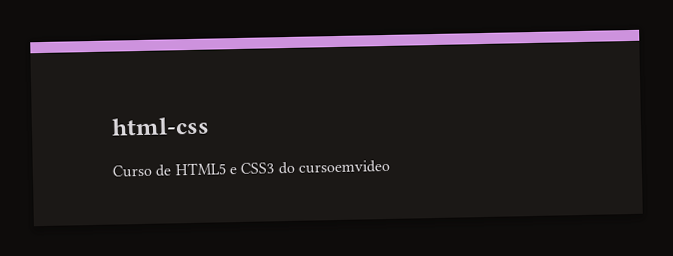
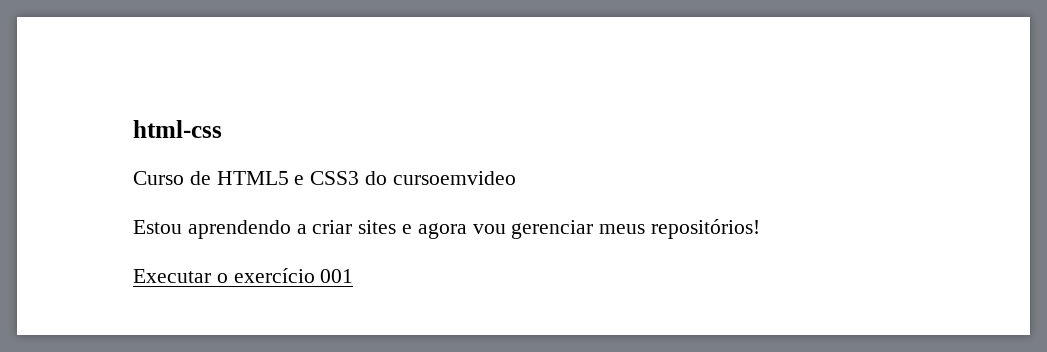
(390, 166) none -> [133,219,761,239] [133,268,354,283] // Estou aprendendo a criar sites e agora vou gerenciar meus repositórios! // Executar o exercício 001

